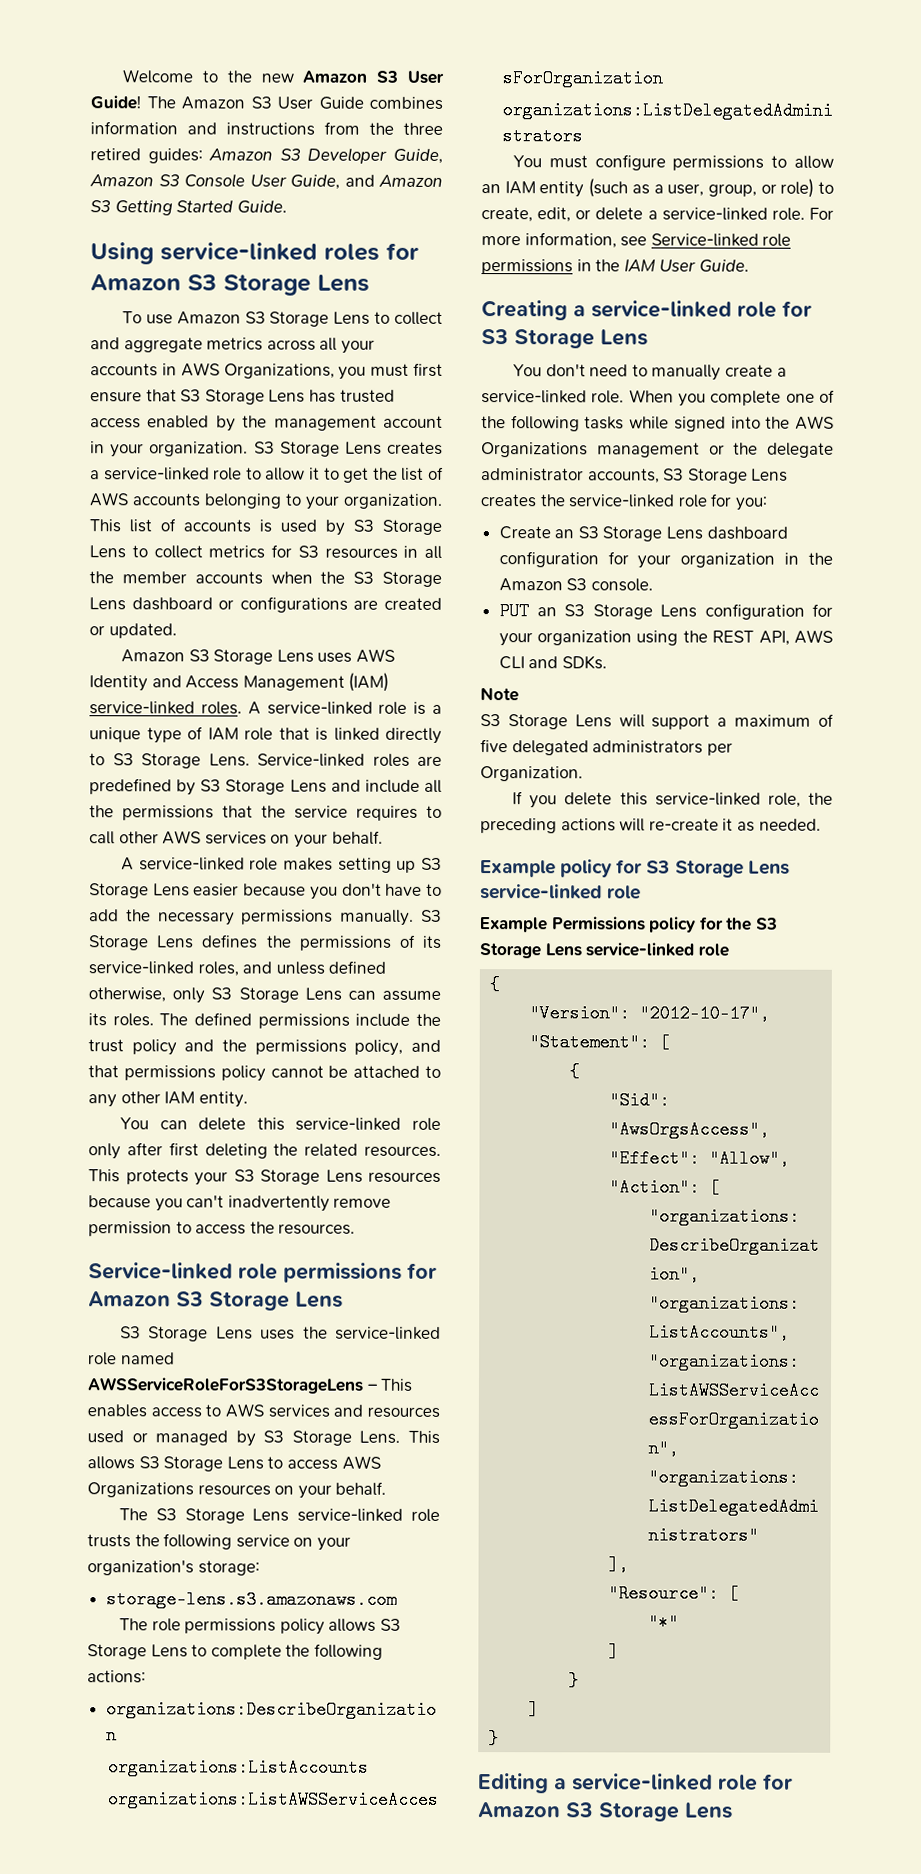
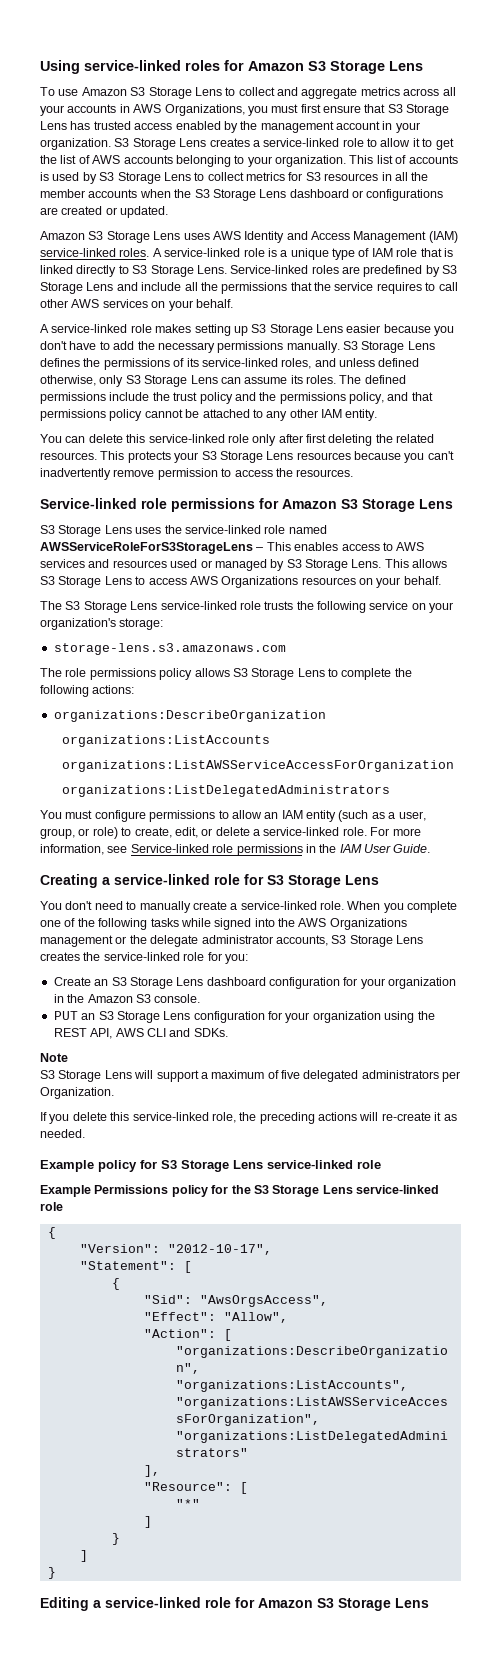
[122,69,444,84] [90,95,443,110] [90,121,443,136] [90,147,443,164] [89,173,443,190] [90,200,287,216] Welcome to the new Amazon S3 User Guide! The Amazon S3 User Guide combines information and instructions from the three retired guides: Amazon S3 Developer Guide, Amazon S3 Console User Guide, and Amazon S3 Getting Started Guide. // -> (40, 67) none

